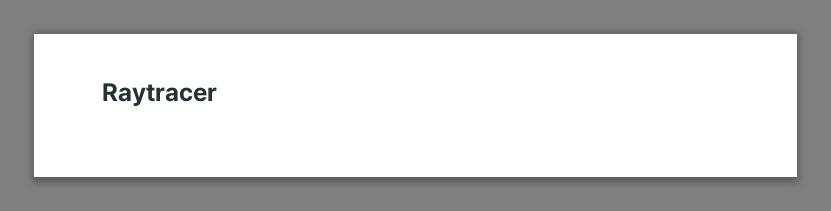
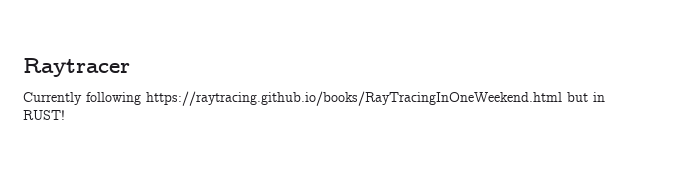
(217, 94) none -> [23,91,605,106] [23,110,65,120] // Currently following https://raytracing.github.io/books/RayTracingInOneWeekend.html but in RUST!

